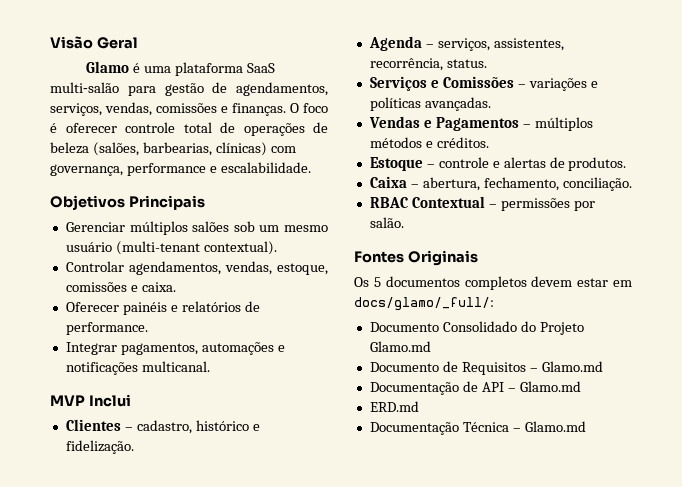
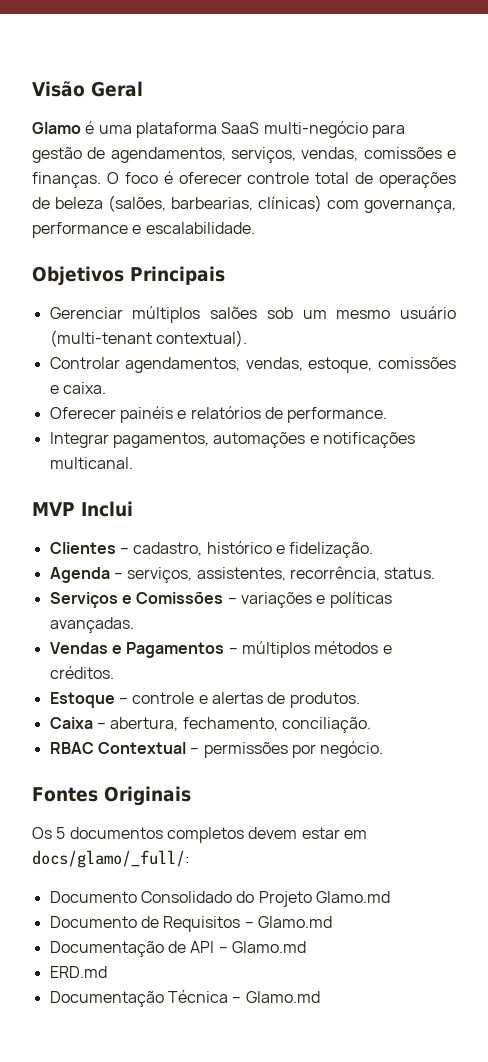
[50,82,119,93] multi‑salão -> [263,121,368,138] multi‑negócio
[369,217,404,228] salão. -> [320,741,384,758] negócio.

